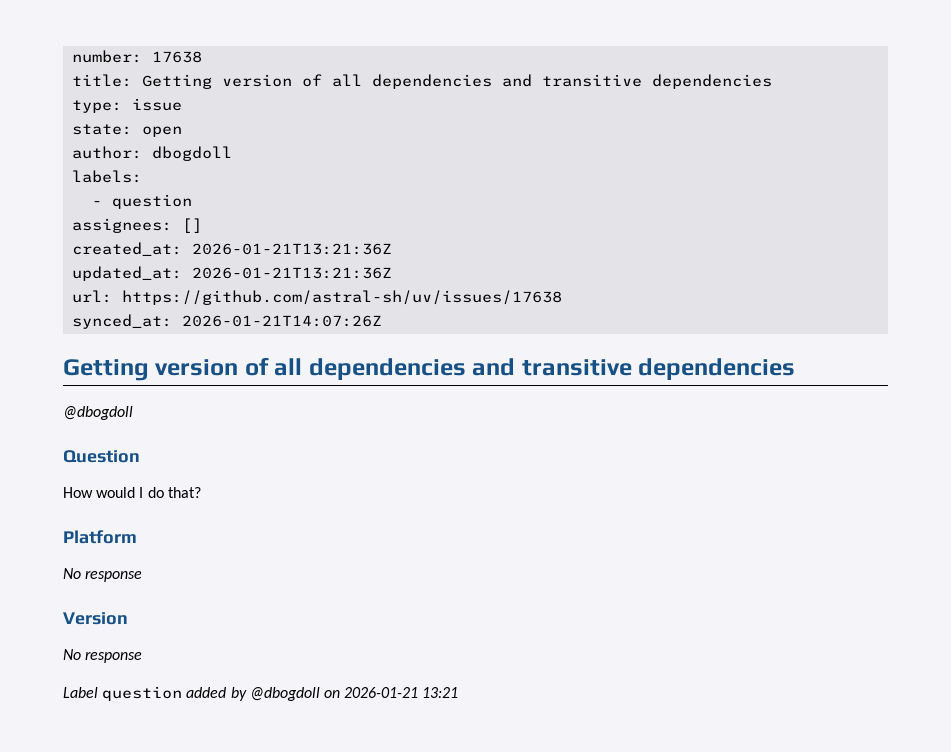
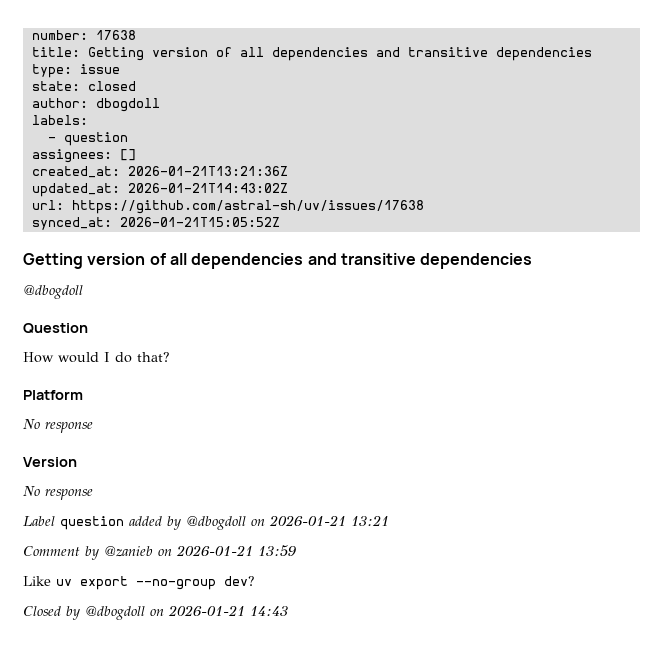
[142,126,183,137] open -> [87,81,136,91] closed
[192,267,393,279] 2026-01-21T13:21:36Z -> [127,183,288,193] 2026-01-21T14:43:02Z
[182,315,383,327] 2026-01-21T14:07:26Z -> [119,217,280,227] 2026-01-21T15:05:52Z
(459, 692) none -> [23,545,296,560] [23,576,255,590] [23,605,288,620] // Comment by @zanieb on 2026-01-21 13:59 // Like uv export --no-group dev? // Closed by @dbogdoll on 2026-01-21 14:43

